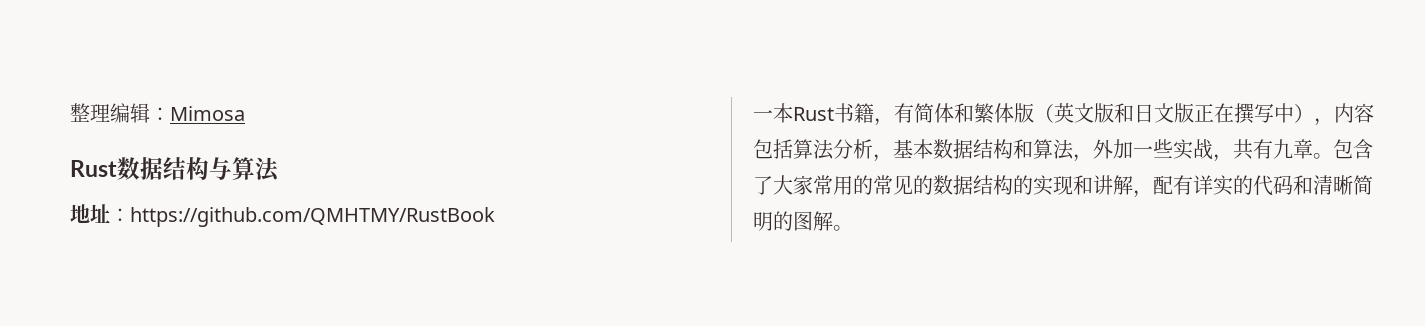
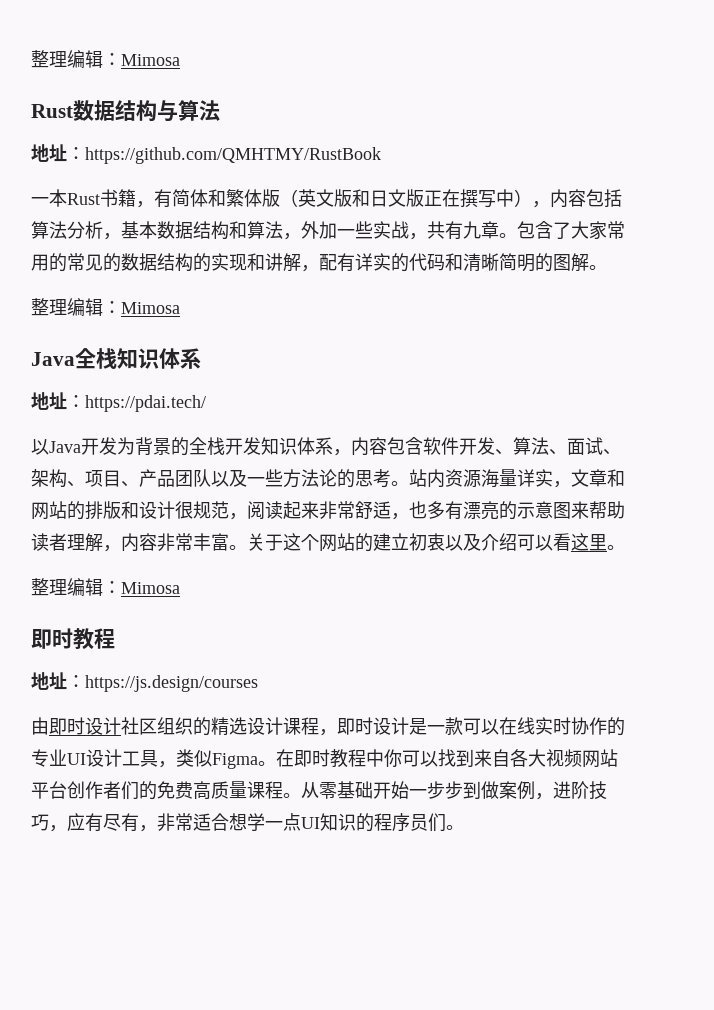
(853, 228) none -> [31,298,180,316] [31,348,201,369] [31,392,206,412] [31,437,621,456] [31,469,625,488] [31,501,625,520] [31,533,625,552] [31,578,180,596] [31,628,115,650] [31,672,258,692] [31,717,625,736] [31,749,618,769] [31,781,607,800] [31,813,464,832] // 整理编辑：Mimosa // Java全栈知识体系 // 地址：https://pdai.tech/ // 以Java开发为背景的全栈开发知识体系，内容包含软件开发、算法、面试、架构、项目、产品团队以及一些方法论的思考。站内资源海量详实，文章和网站的排版和设计很规范，阅读起来非常舒适，也多有漂亮的示意图来帮助读者理解，内容非常丰富。关于这个网站的建立初衷以及介绍可以看这里。 // 整理编辑：Mimosa // 即时教程 // 地址：https://js.design/courses // 由即时设计社区组织的精选设计课程，即时设计是一款可以在线实时协作的专业UI设计工具，类似Figma。在即时教程中你可以找到来自各大视频网站平台创作者们的免费高质量课程。从零基础开始一步步到做案例，进阶技巧，应有尽有，非常适合想学一点UI知识的程序员们。

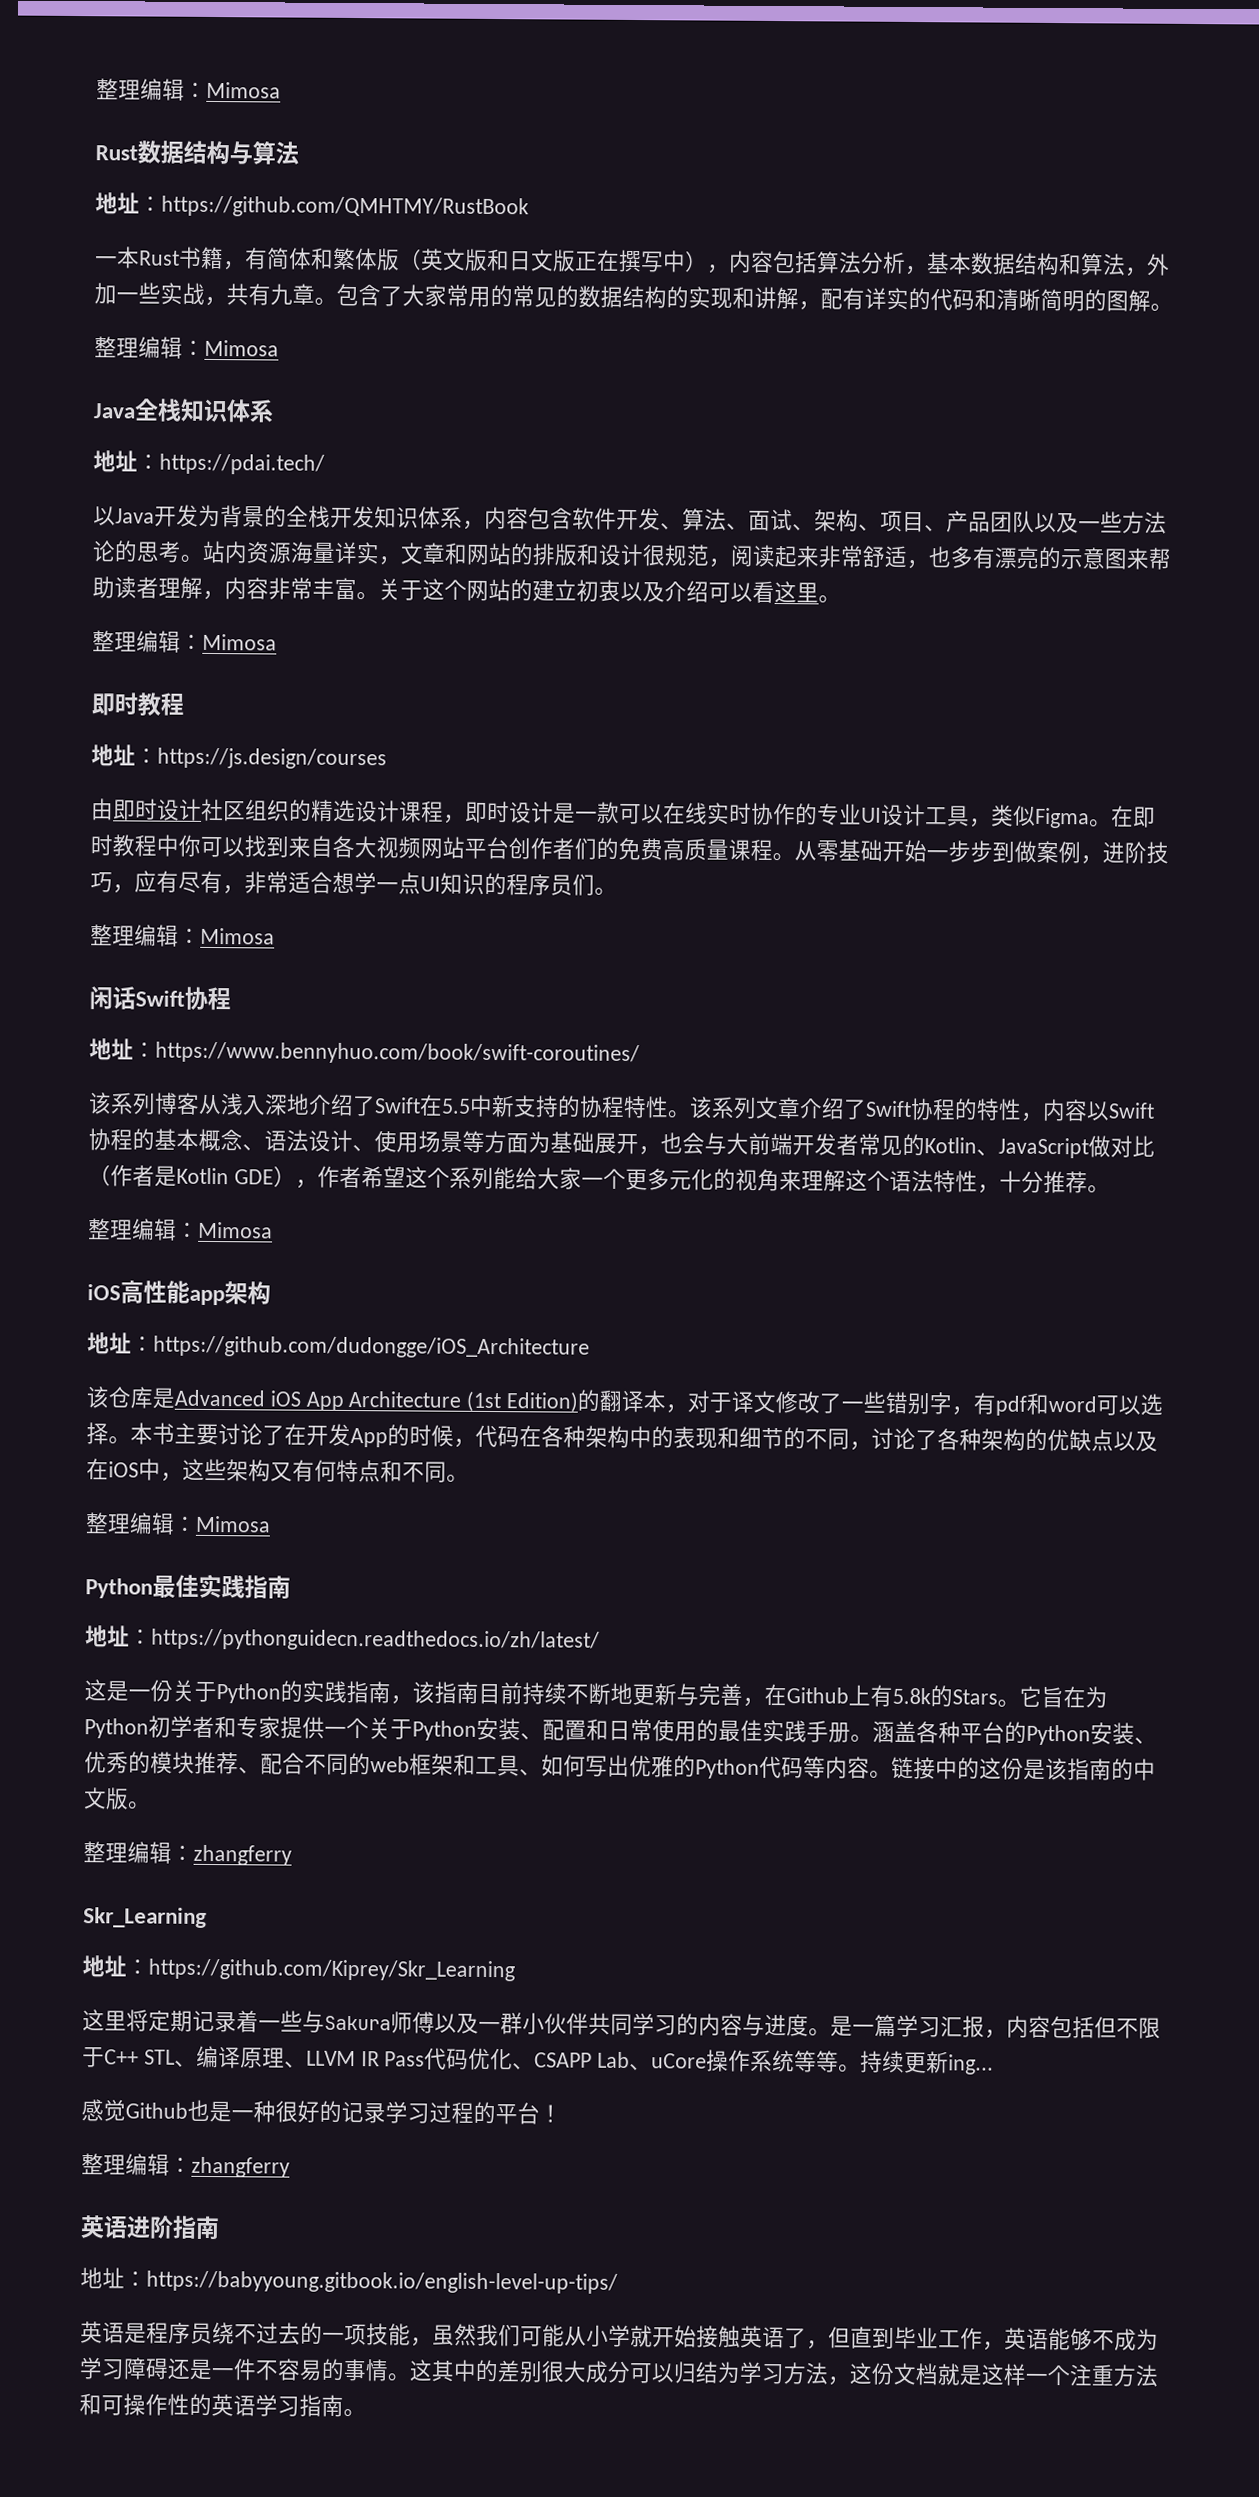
(464, 827) none -> [90,924,275,947] [89,986,231,1011] [89,1038,640,1066] [88,1092,1155,1122] [88,1128,1155,1159] [88,1164,1110,1194] [88,1218,273,1241] [87,1280,271,1306] [87,1332,590,1359] [86,1386,1164,1416] [86,1422,1158,1452] [86,1458,469,1483] [85,1512,271,1535] [85,1573,291,1599] [85,1625,600,1652] [84,1679,1108,1709] [84,1715,1157,1746] [84,1751,1156,1781] [83,1787,151,1810] [83,1841,292,1866] [83,1907,207,1928] [82,1955,515,1982] [82,2009,1161,2039] [82,2045,995,2075] [81,2099,562,2125] [81,2153,290,2178] [80,2215,220,2240] [80,2267,618,2294] [80,2321,1159,2351] [79,2357,1159,2387] [79,2393,366,2418] // 整理编辑：Mimosa // 闲话Swift协程 // 地址：https://www.bennyhuo.com/book/swift-coroutines/ // 该系列博客从浅入深地介绍了Swift在5.5中新支持的协程特性。该系列文章介绍了Swift协程的特性，内容以Swift协程的基本概念、语法设计、使用场景等方面为基础展开，也会与大前端开发者常见的Kotlin、JavaScript做对比（作者是Kotlin GDE），作者希望这个系列能给大家一个更多元化的视角来理解这个语法特性，十分推荐。 // 整理编辑：Mimosa // iOS高性能app架构 // 地址：https://github.com/dudongge/iOS_Architecture // 该仓库是Advanced iOS App Architecture (1st Edition)的翻译本，对于译文修改了一些错别字，有pdf和word可以选择。本书主要讨论了在开发App的时候，代码在各种架构中的表现和细节的不同，讨论了各种架构的优缺点以及在iOS中，这些架构又有何特点和不同。 // 整理编辑：Mimosa // Python最佳实践指南 // 地址：https://pythonguidecn.readthedocs.io/zh/latest/ // 这是一份关于Python的实践指南，该指南目前持续不断地更新与完善，在Github上有5.8k的Stars。它旨在为Python初学者和专家提供一个关于Python安装、配置和日常使用的最佳实践手册。涵盖各种平台的Python安装、优秀的模块推荐、配合不同的web框架和工具、如何写出优雅的Python代码等内容。链接中的这份是该指南的中文版。 // 整理编辑：zhangferry // Skr_Learning // 地址：https://github.com/Kiprey/Skr_Learning // 这里将定期记录着一些与Sakura师傅以及一群小伙伴共同学习的内容与进度。是一篇学习汇报，内容包括但不限于C++ STL、编译原理、LLVM IR Pass代码优化、CSAPP Lab、uCore操作系统等等。持续更新ing... // 感觉Github也是一种很好的记录学习过程的平台！ // 整理编辑：zhangferry // 英语进阶指南 // 地址：https://babyyoung.gitbook.io/english-level-up-tips/ // 英语是程序员绕不过去的一项技能，虽然我们可能从小学就开始接触英语了，但直到毕业工作，英语能够不成为学习障碍还是一件不容易的事情。这其中的差别很大成分可以归结为学习方法，这份文档就是这样一个注重方法和可操作性的英语学习指南。

